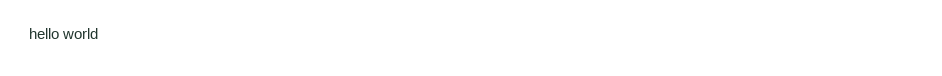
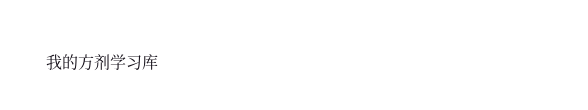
[29,28,99,39] hello world -> [46,54,158,71] 我的方剂学习库

